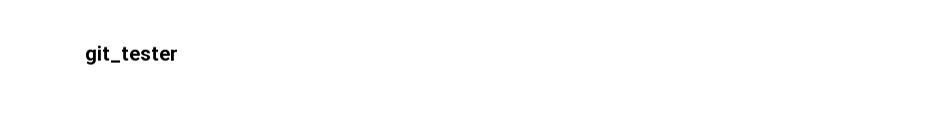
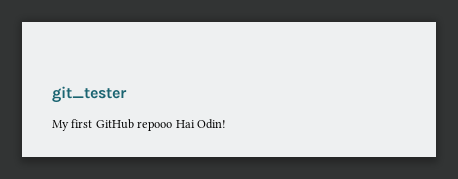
(179, 55) none -> [52,119,226,131] // My first GitHub repooo Hai Odin!

